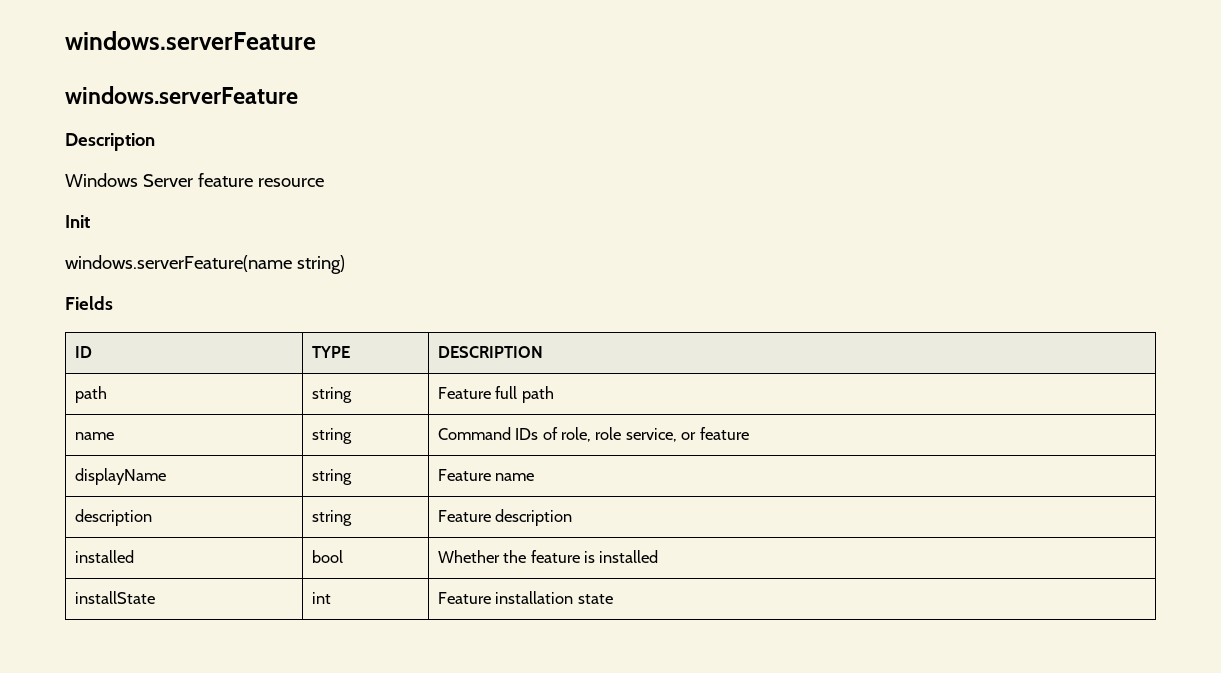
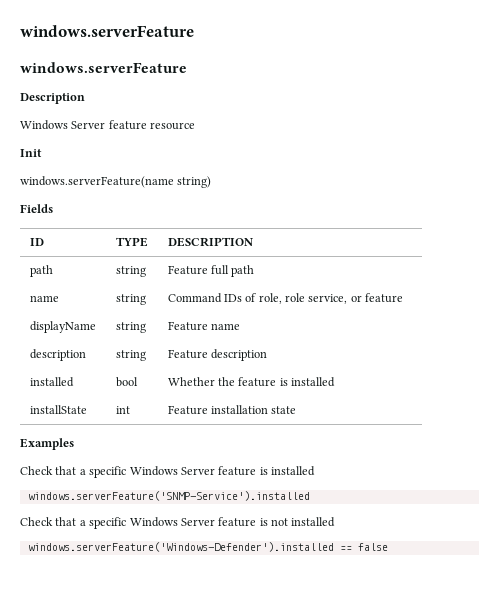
(613, 599) none -> [20,438,74,450] [20,466,315,478] [27,491,310,501] [20,517,336,529] [27,542,388,552] // Examples // Check that a specific Windows Server feature is installed // windows.serverFeature('SNMP-Service').installed // Check that a specific Windows Server feature is not installed // windows.serverFeature('Windows-Defender').installed == false

